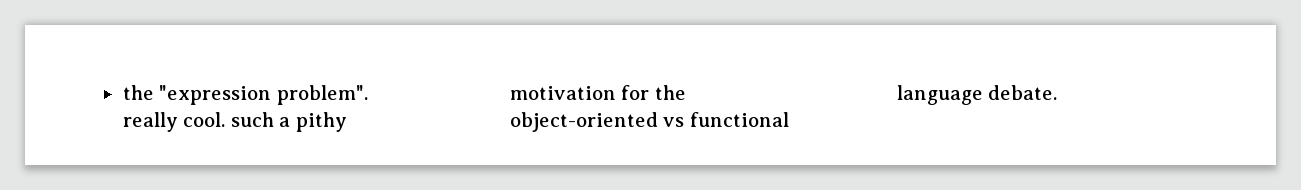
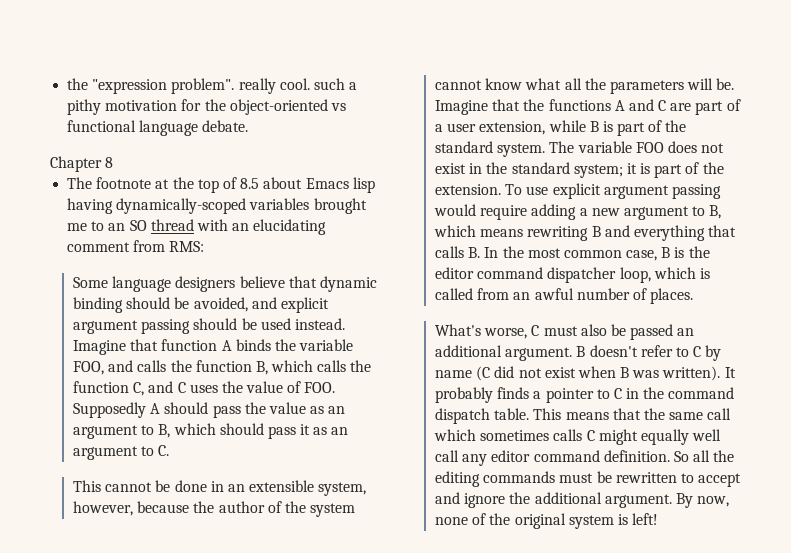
(1058, 92) none -> [50,156,114,172] [67,177,375,193] [67,198,367,214] [67,219,327,235] [67,240,205,252] [72,276,377,292] [72,297,329,313] [72,318,345,334] [72,339,354,355] [72,360,372,375] [72,381,336,396] [72,402,346,418] [72,423,349,439] [72,445,170,460] [72,480,367,496] [72,501,356,517] [434,78,735,94] [434,99,741,115] [434,120,687,136] [434,141,725,157] [434,162,724,178] [434,183,721,199] [433,204,722,220] [433,225,737,241] [434,246,710,261] [434,267,710,283] [434,288,694,304] [434,324,695,340] [434,345,722,361] [434,366,736,381] [434,387,735,403] [434,408,732,424] [433,429,722,445] [434,450,735,466] [434,471,742,487] [434,492,730,508] [434,513,659,529] // Chapter 8 // The footnote at the top of 8.5 about Emacs lisp having dynamically-scoped variables brought me to an SO thread with an elucidating comment from RMS: // Some language designers believe that dynamic binding should be avoided, and explicit argument passing should be used instead. Imagine that function A binds the variable FOO, and calls the function B, which calls the function C, and C uses the value of FOO. Supposedly A should pass the value as an argument to B, which should pass it as an argument to C. // This cannot be done in an extensible system, however, because the author of the system cannot know what all the parameters will be. Imagine that the functions A and C are part of a user extension, while B is part of the standard system. The variable FOO does not exist in the standard system; it is part of the extension. To use explicit argument passing would require adding a new argument to B, which means rewriting B and everything that calls B. In the most common case, B is the editor command dispatcher loop, which is called from an awful number of places. // What's worse, C must also be passed an additional argument. B doesn't refer to C by name (C did not exist when B was written). It probably finds a pointer to C in the command dispatch table. This means that the same call which sometimes calls C might equally well call any editor command definition. So all the editing commands must be rewritten to accept and ignore the additional argument. By now, none of the original system is left!

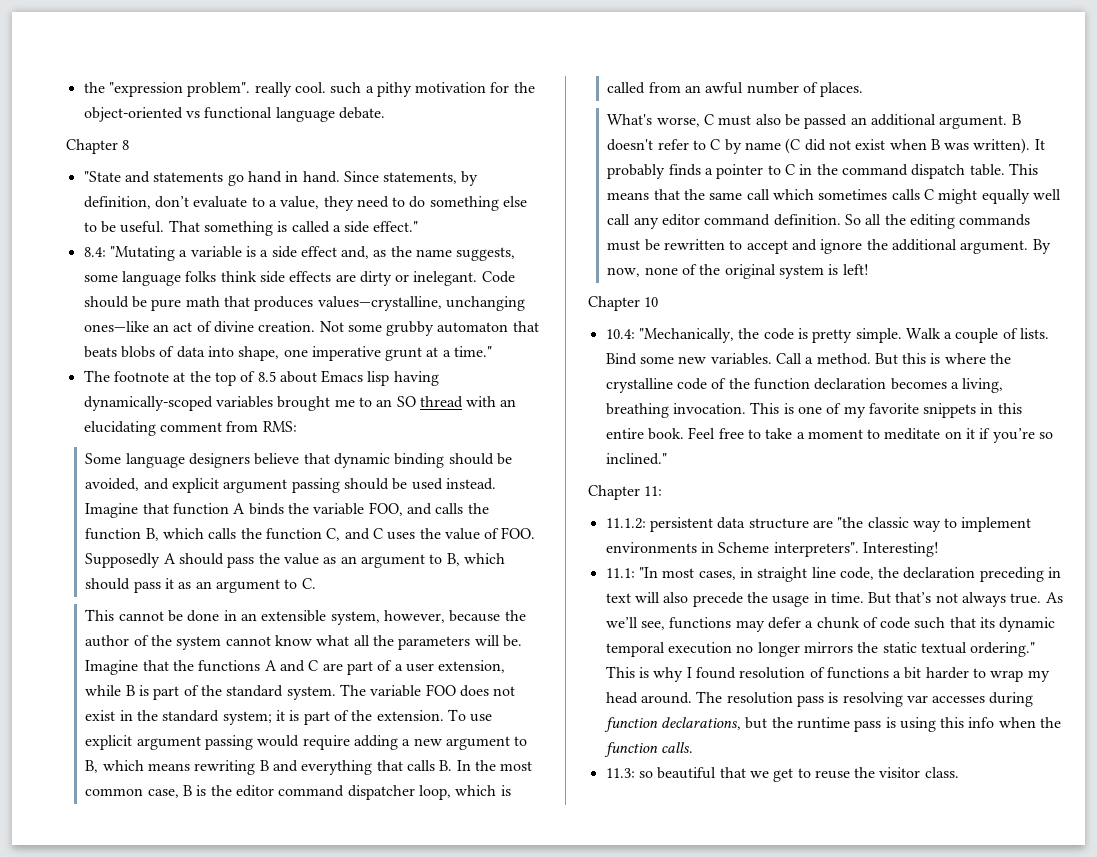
(114, 162) none -> [83,171,479,186] [83,196,528,211] [83,220,419,236] [83,246,516,261] [83,271,515,286] [83,296,525,311] [83,321,539,336] [83,346,493,361] // "State and statements go hand in hand. Since statements, by definition, don’t evaluate to a value, they need to do something else to be useful. That something is called a side effect." // 8.4: "Mutating a variable is a side effect and, as the name suggests, some language folks think side effects are dirty or inelegant. Code should be pure math that produces values—crystalline, unchanging ones—like an act of divine creation. Not some grubby automaton that beats blobs of data into shape, one imperative grunt at a time."
(659, 519) none -> [588,296,659,311] [605,328,1050,343] [605,353,1012,365] [605,378,1004,393] [605,402,1022,418] [605,427,1054,443] [605,453,667,465] [588,485,663,500] [605,517,1032,532] [605,542,939,557] [605,567,1062,582] [605,592,1063,607] [605,617,1056,632] [605,642,1036,657] [605,666,1050,682] [605,691,1034,707] [603,717,1062,732] [603,742,693,757] [605,767,959,782] // Chapter 10 // 10.4: "Mechanically, the code is pretty simple. Walk a couple of lists. Bind some new variables. Call a method. But this is where the crystalline code of the function declaration becomes a living, breathing invocation. This is one of my favorite snippets in this entire book. Feel free to take a moment to meditate on it if you’re so inclined." // Chapter 11: // 11.1.2: persistent data structure are "the classic way to implement environments in Scheme interpreters". Interesting! // 11.1: "In most cases, in straight line code, the declaration preceding in text will also precede the usage in time. But that’s not always true. As we’ll see, functions may defer a chunk of code such that its dynamic temporal execution no longer mirrors the static textual ordering." This is why I found resolution of functions a bit harder to wrap my head around. The resolution pass is resolving var accesses during function declarations, but the runtime pass is using this info when the function calls. // 11.3: so beautiful that we get to reuse the visitor class.

